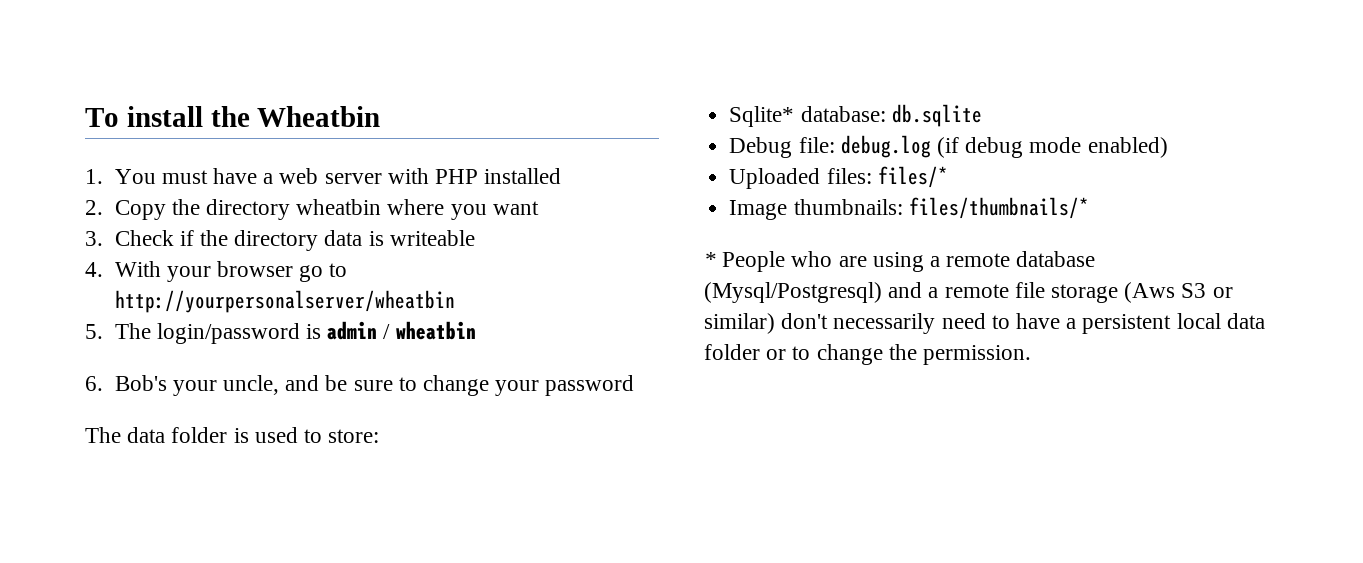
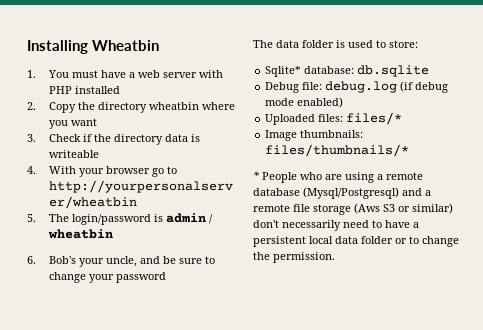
[85,106,250,127] To install the -> [27,40,88,54] Installing

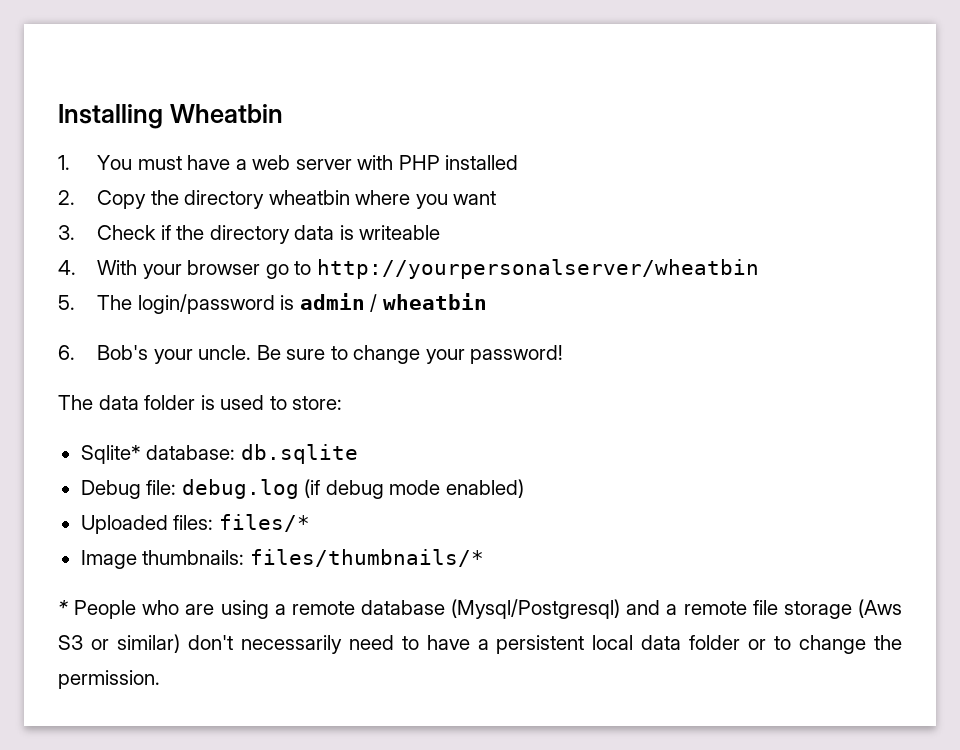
[105,256,176,267] uncle, and be -> [198,345,281,360] uncle. Be
[115,272,166,283] password -> [470,345,564,364] password!

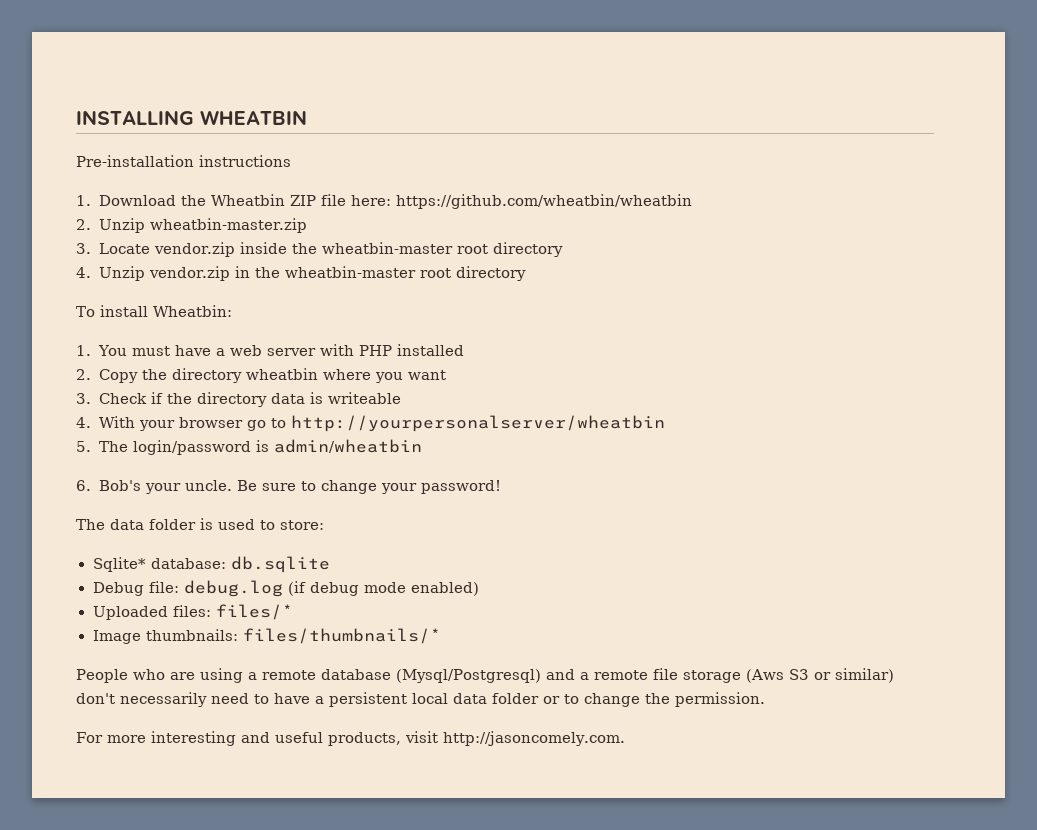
[58,104,283,129] Installing Wheatbin -> [76,110,307,125] [76,155,291,167] [76,194,692,209] [76,218,308,233] [76,242,564,257] [76,266,527,281] [76,305,232,317] INSTALLING WHEATBIN // Pre-installation instructions // 1. Download the Wheatbin ZIP file here: https://github.com/wheatbin/wheatbin // 2. Unzip wheatbin-master.zip // 3. Locate vendor.zip inside the wheatbin-master root directory // 4. Unzip vendor.zip in the wheatbin-master root directory // To install Wheatbin:
[299,293,487,312] admin / wheatbin -> [273,439,422,453] admin/wheatbin
[58,600,68,615] * -> (441, 636) none
(160, 679) none -> [76,731,625,746] // For more interesting and useful products, visit http://jasoncomely.com.

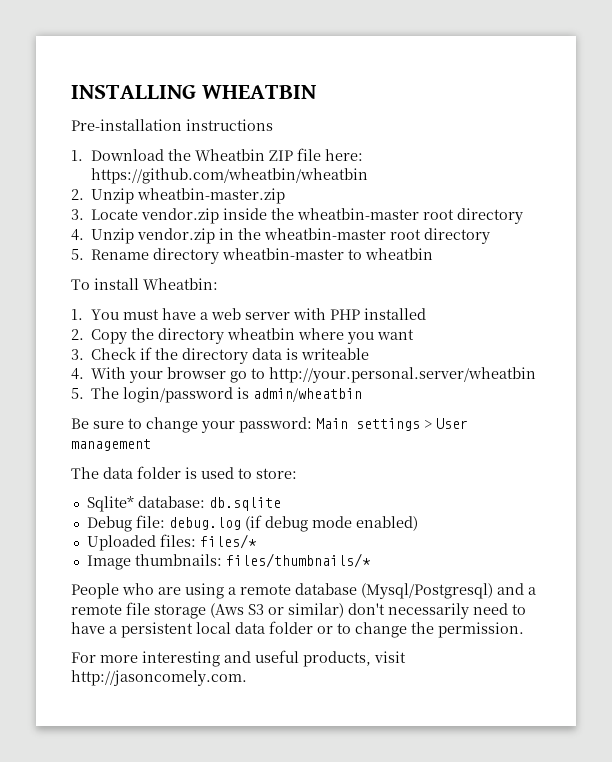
(527, 273) none -> [71,248,434,264] // 5. Rename directory wheatbin-master to wheatbin
[290,415,665,432] http://yourpersonalserver/wheatbin -> [269,367,537,383] http://your.personal.server/wheatbin
[76,480,232,494] 6. Bob's your uncle. -> (363, 395) none
[420,480,501,494] password! -> [239,417,468,433] [71,439,151,451] password: Main settings > User management

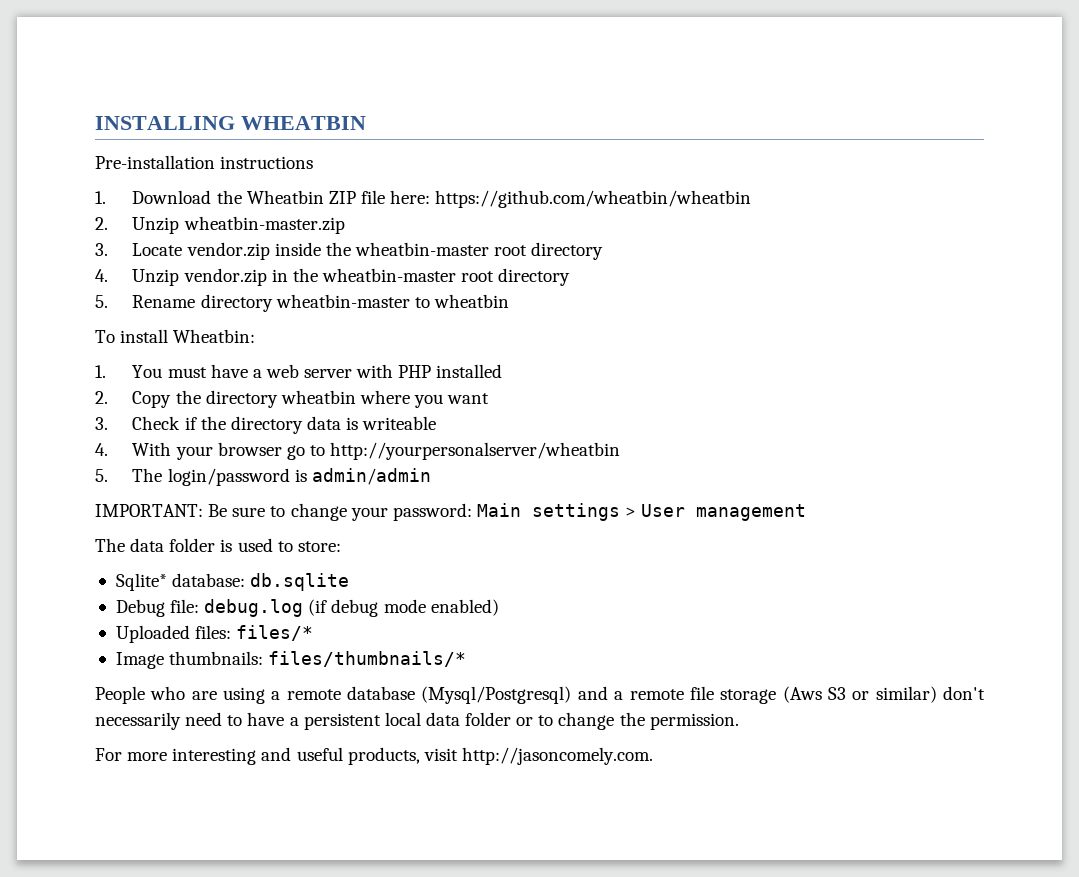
[269,367,537,383] http://your.personal.server/wheatbin -> [330,442,621,460] http://yourpersonalserver/wheatbin
[253,388,363,402] admin/wheatbin // -> [311,468,431,485] [95,504,203,517] admin/admin // IMPORTANT:

